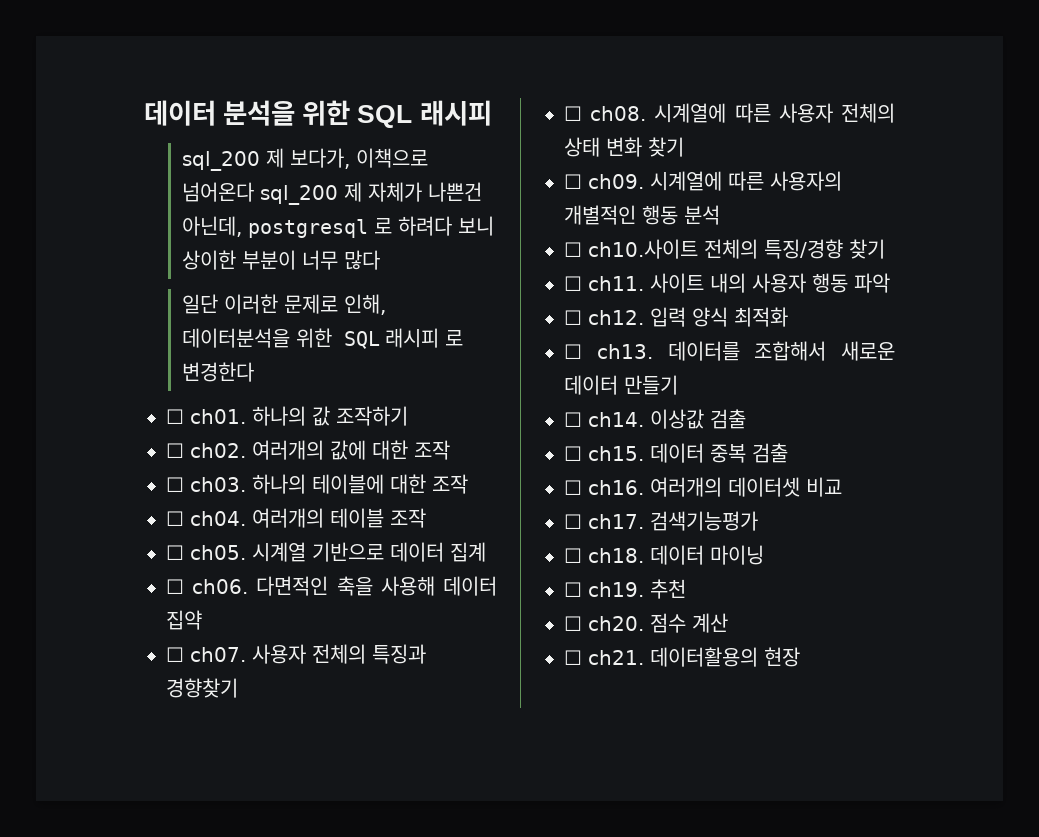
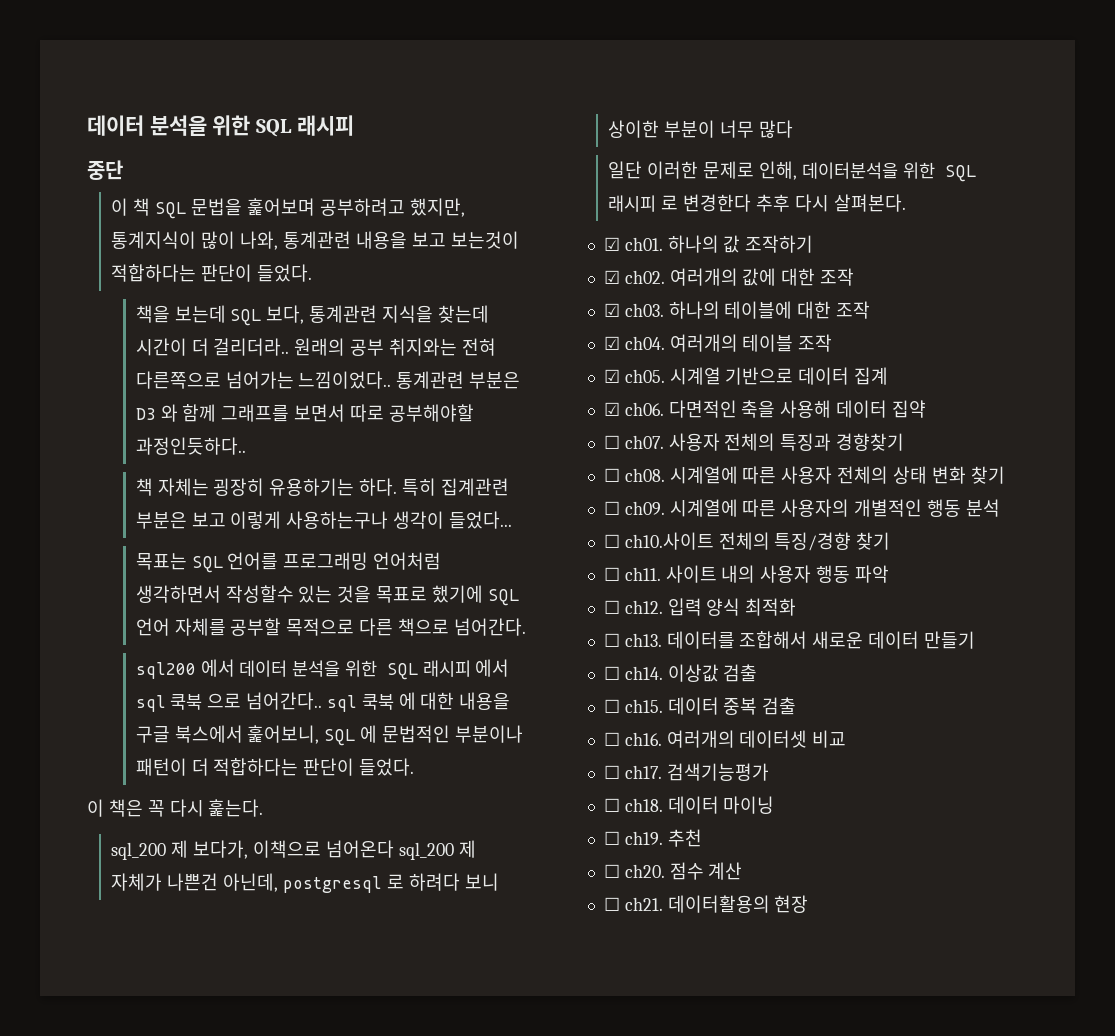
[144,100,492,128] 데이터 분석을 위한 SQL 래시피 -> [87,115,354,137] [87,160,123,180] [111,198,465,219] [111,231,519,250] [111,264,313,282] [135,305,489,326] [135,338,496,356] [135,371,521,389] [135,404,474,422] [135,437,246,455] [135,478,509,496] [135,511,513,529] [135,552,442,573] [135,585,519,606] [135,618,526,636] [135,659,510,680] [135,692,511,712] [135,725,523,746] [135,758,415,776] [87,799,264,817] 데이터 분석을 위한 SQL 래시피 // 중단 // 이 책 SQL 문법을 훑어보며 공부하려고 했지만, 통계지식이 많이 나와, 통계관련 내용을 보고 보는것이 적합하다는 판단이 들었다. // 책을 보는데 SQL 보다, 통계관련 지식을 찾는데 시간이 더 걸리더라.. 원래의 공부 취지와는 전혀 다른쪽으로 넘어가는 느낌이었다.. 통계관련 부분은 D3 와 함께 그래프를 보면서 따로 공부해야할 과정인듯하다.. // 책 자체는 굉장히 유용하기는 하다. 특히 집계관련 부분은 보고 이렇게 사용하는구나 생각이 들었다... // 목표는 SQL 언어를 프로그래밍 언어처럼 생각하면서 작성할수 있는 것을 목표로 했기에 SQL 언어 자체를 공부할 목적으로 다른 책으로 넘어간다. // sql200 에서 데이터 분석을 위한 SQL 래시피 에서 sql 쿡북 으로 넘어간다.. sql 쿡북 에 대한 내용을 구글 북스에서 훑어보니, SQL 에 문법적인 부분이나 패턴이 더 적합하다는 판단이 들었다. // 이 책은 꼭 다시 훑는다.
[166,409,184,424] // ☐ -> [755,194,906,212] [603,237,620,251] 추후 다시 살펴본다. // ☑
[166,443,184,458] ☐ -> [603,270,620,284] ☑
[166,477,184,492] ☐ -> [603,303,620,317] ☑
[166,511,184,526] ☐ -> [603,336,620,350] ☑
[166,545,184,560] ☐ -> [603,369,620,383] ☑
[166,579,184,594] ☐ -> [603,402,620,416] ☑

